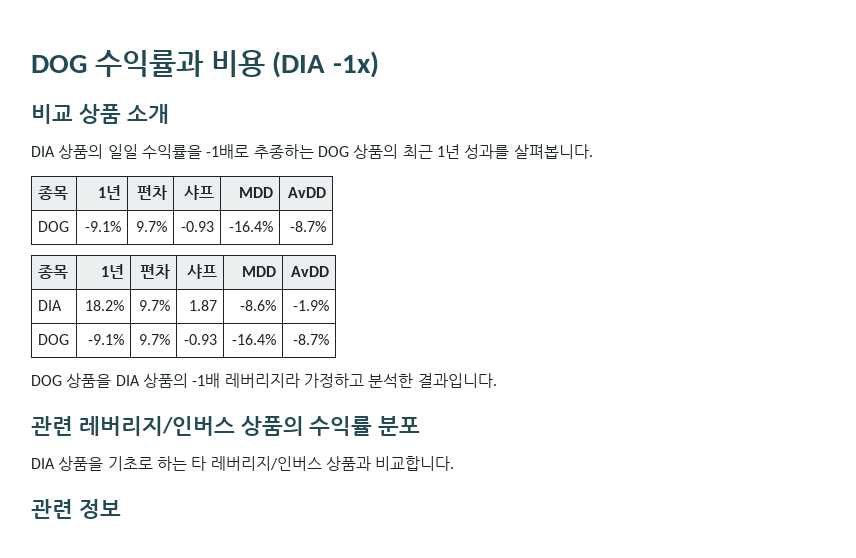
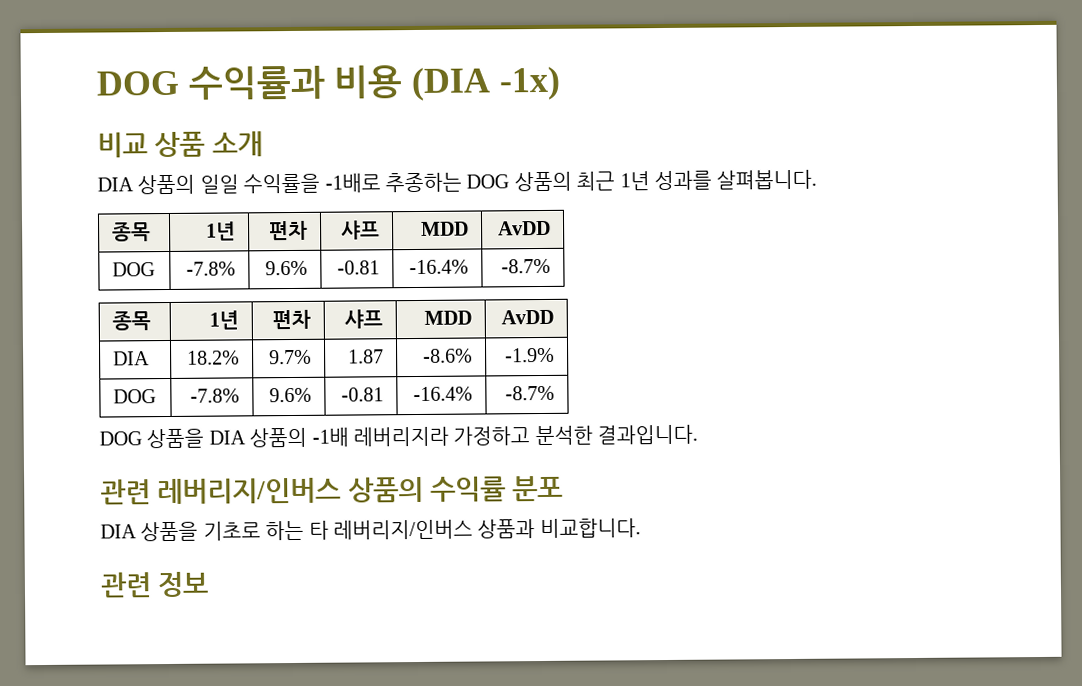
[85,221,122,232] [136,221,168,232] [181,221,215,232] -9.1% | 9.7% | -0.93 -> [185,261,236,276] [264,260,308,276] [336,260,380,275] -7.8% | 9.6% | -0.81
[88,334,125,345] [139,334,171,345] [184,334,218,345] -9.1% | 9.7% | -0.93 -> [189,388,240,403] [268,387,312,403] [340,387,384,402] -7.8% | 9.6% | -0.81

